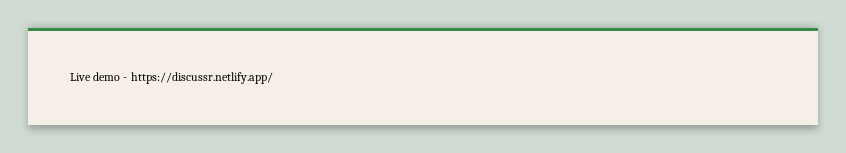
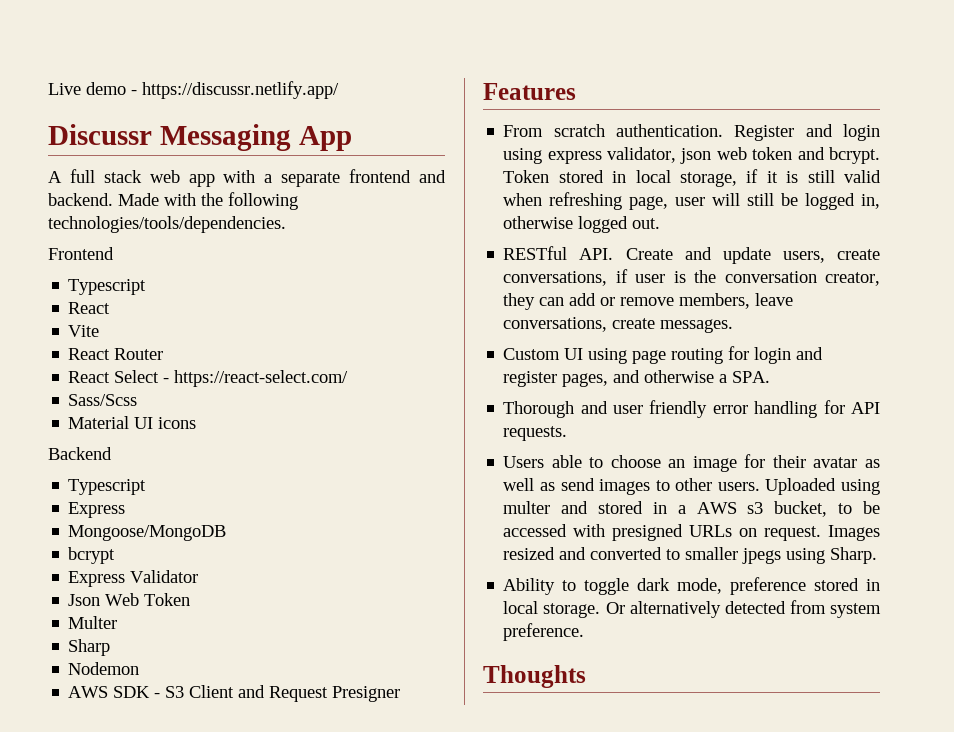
(273, 78) none -> [48,124,352,151] [48,169,446,187] [48,192,298,210] [48,216,286,233] [48,247,114,260] [68,279,147,295] [68,302,111,314] [68,325,100,337] [68,348,164,360] [68,370,349,387] [68,394,138,406] [68,416,197,429] [48,447,112,460] [68,479,147,495] [68,502,126,518] [68,525,227,541] [68,547,116,564] [68,570,199,587] [68,593,191,606] [68,616,118,629] [68,639,111,656] [68,662,140,675] [68,685,401,702] [483,83,576,100] [503,124,880,141] [503,147,880,164] [503,169,881,187] [503,192,880,210] [503,216,661,233] [503,246,880,264] [503,269,880,286] [503,293,794,310] [503,317,734,333] [503,346,824,364] [503,370,771,387] [503,400,880,418] [503,426,568,441] [503,454,880,472] [503,478,880,495] [503,501,880,517] [503,524,880,541] [503,547,878,564] [503,577,880,595] [503,600,881,618] [503,623,585,641] [483,665,586,688] // Discussr Messaging App // A full stack web app with a separate frontend and backend. Made with the following technologies/tools/dependencies. // Frontend // Typescript // React // Vite // React Router // React Select - https://react-select.com/ // Sass/Scss // Material UI icons // Backend // Typescript // Express // Mongoose/MongoDB // bcrypt // Express Validator // Json Web Token // Multer // Sharp // Nodemon // AWS SDK - S3 Client and Request Presigner // Features // From scratch authentication. Register and login using express validator, json web token and bcrypt. Token stored in local storage, if it is still valid when refreshing page, user will still be logged in, otherwise logged out. // RESTful API. Create and update users, create conversations, if user is the conversation creator, they can add or remove members, leave conversations, create messages. // Custom UI using page routing for login and register pages, and otherwise a SPA. // Thorough and user friendly error handling for API requests. // Users able to choose an image for their avatar as well as send images to other users. Uploaded using multer and stored in a AWS s3 bucket, to be accessed with presigned URLs on request. Images resized and converted to smaller jpegs using Sharp. // Ability to toggle dark mode, preference stored in local storage. Or alternatively detected from system preference. // Thoughts

